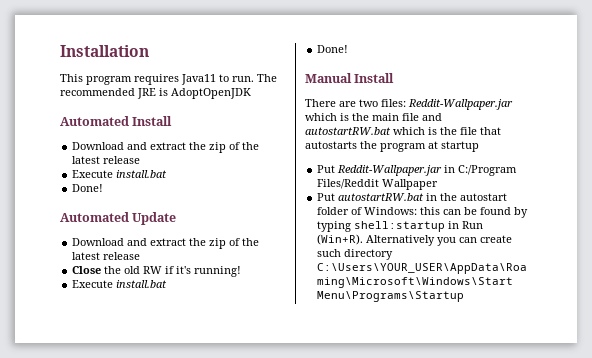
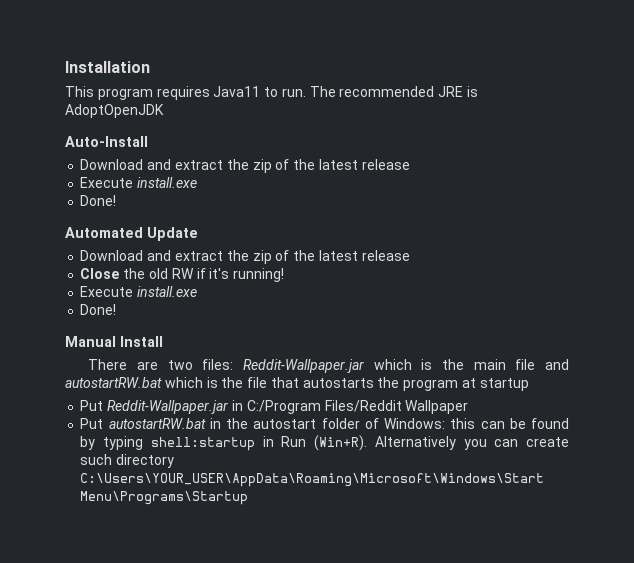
[60,116,173,126] Automated Install -> [65,136,148,147] Auto-Install
[116,170,168,178] install.bat -> [137,177,198,188] install.exe
[116,280,168,288] install.bat -> [137,286,198,297] install.exe

